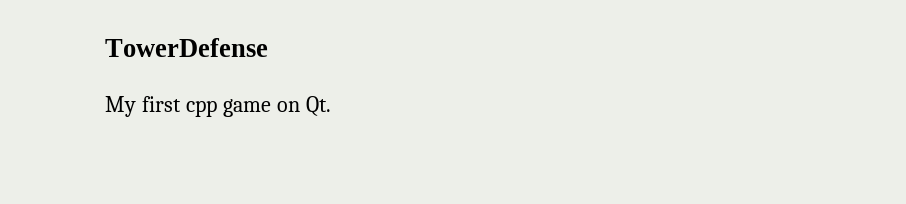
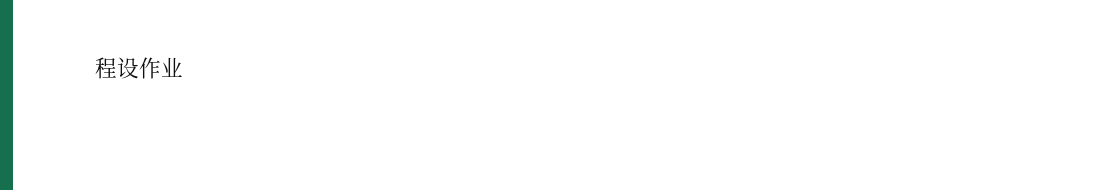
[105,38,268,57] [105,96,331,117] TowerDefense // My first cpp game on Qt. -> [95,57,183,79] 程设作业

